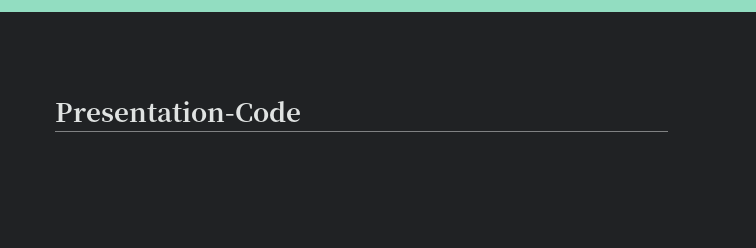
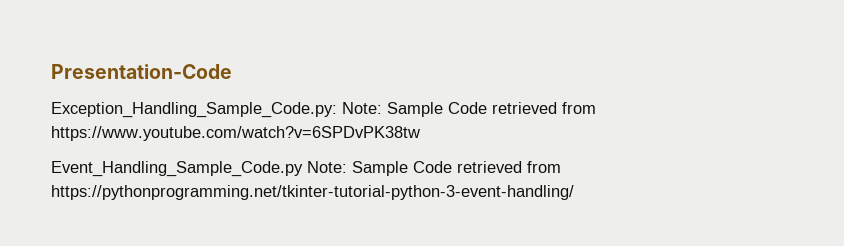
(301, 111) none -> [51,102,596,118] [51,126,420,141] [51,161,561,177] [51,185,574,200] // Exception_Handling_Sample_Code.py: Note: Sample Code retrieved from https://www.youtube.com/watch?v=6SPDvPK38tw // Event_Handling_Sample_Code.py Note: Sample Code retrieved from https://pythonprogramming.net/tkinter-tutorial-python-3-event-handling/

